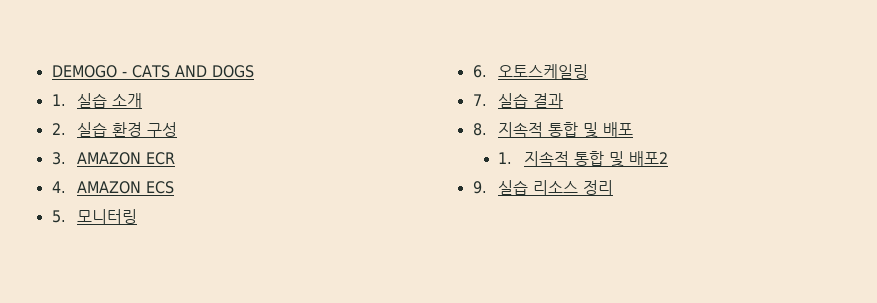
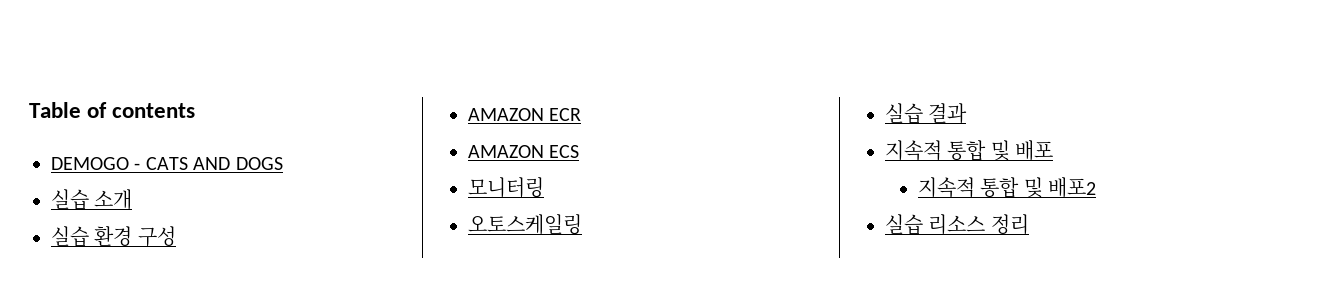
(51, 71) none -> [29,102,196,118] Table of contents //
[51,94,66,106] 1. -> (283, 163) none
[51,123,66,135] 2. -> (133, 199) none
[51,152,66,165] 3. -> (176, 236) none
[51,181,66,193] 4. -> (582, 114) none
[51,210,66,223] 5. -> (580, 151) none
[472,65,487,78] 6. -> (544, 187) none
[472,94,487,106] 7. -> (582, 224) none
[472,123,487,136] 8. -> (968, 113) none
[498,152,513,164] 1. -> (1054, 150) none
[472,181,487,194] 9. -> (1097, 187) none

